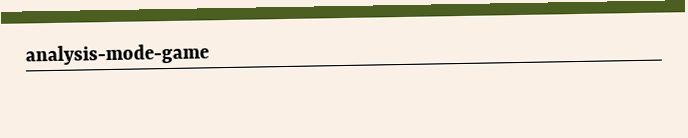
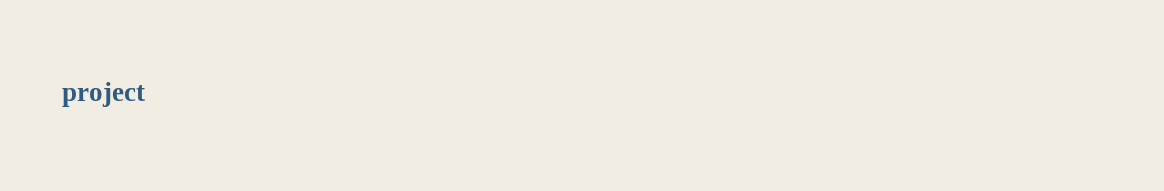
[25,43,209,66] analysis-mode-game -> [62,82,145,107] project

